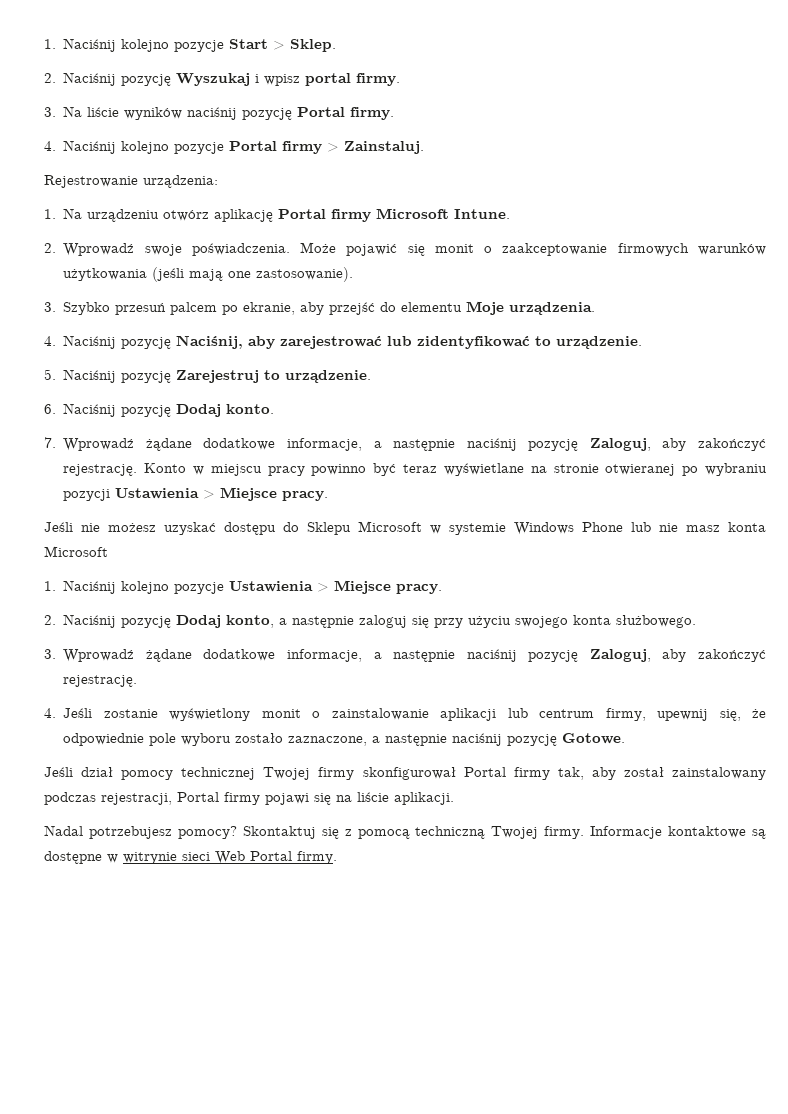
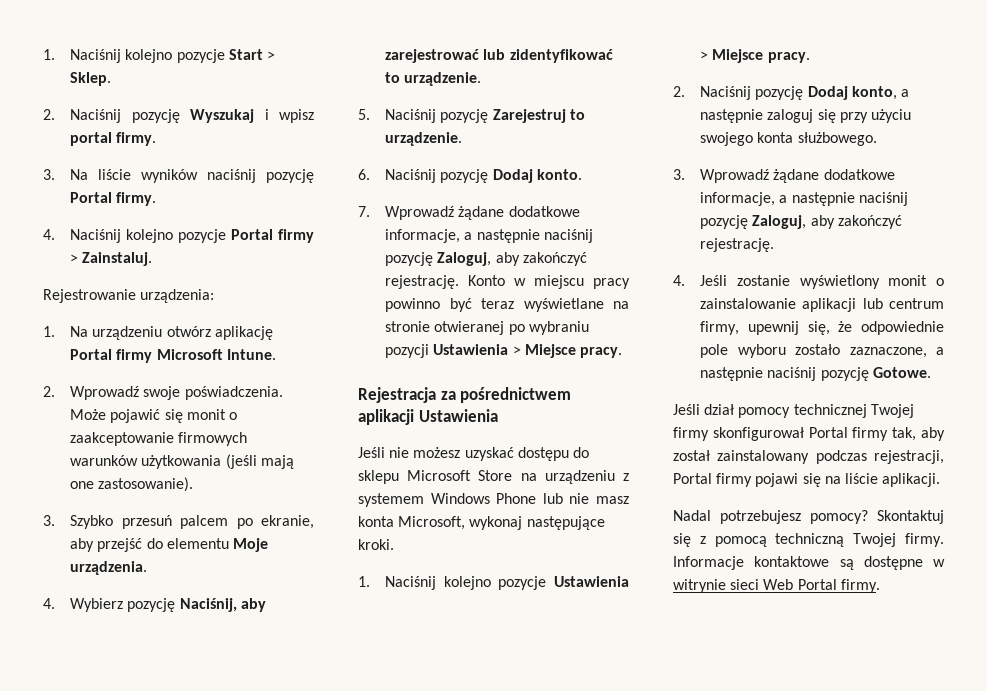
[63,335,117,349] Naciśnij -> [70,598,124,612] Wybierz
(329, 496) none -> [358,387,572,403] [358,409,498,425] // Rejestracja za pośrednictwem aplikacji Ustawienia
[307,521,506,535] Sklepu Microsoft w systemie -> [358,470,629,484] [358,493,424,507] sklepu Microsoft Store na urządzeniu z systemem
[44,546,108,557] Microsoft -> [398,516,605,530] [358,539,394,550] Microsoft, wykonaj następujące kroki.

